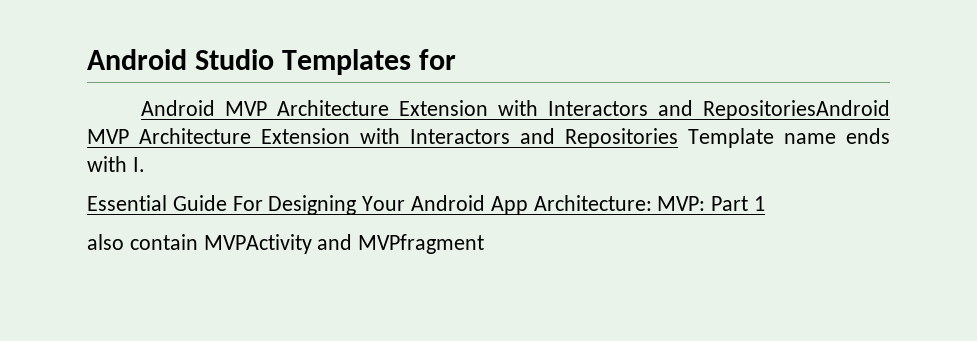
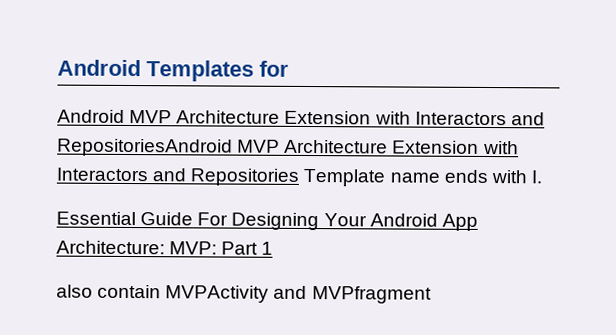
[87,49,275,70] Android Studio -> [57,59,141,77] Android

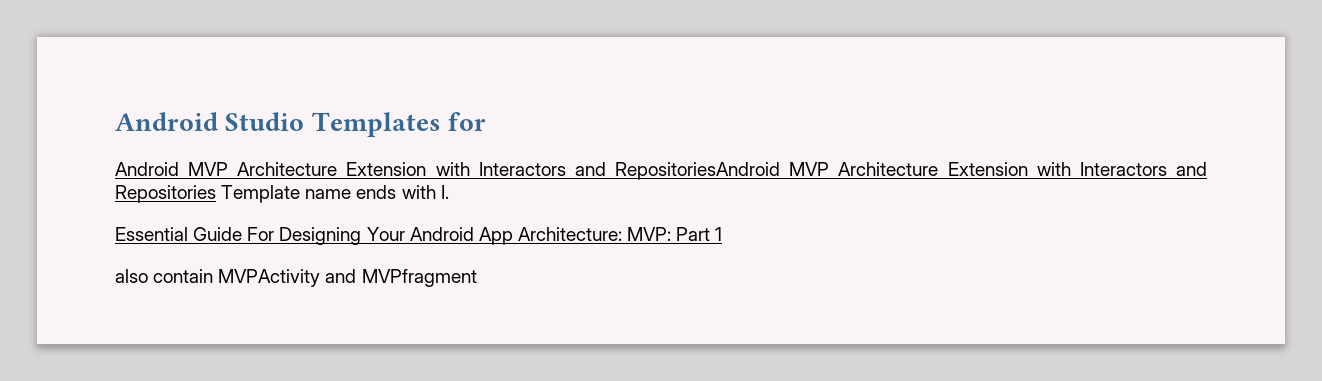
[57,59,141,77] Android -> [115,112,305,131] Android Studio

